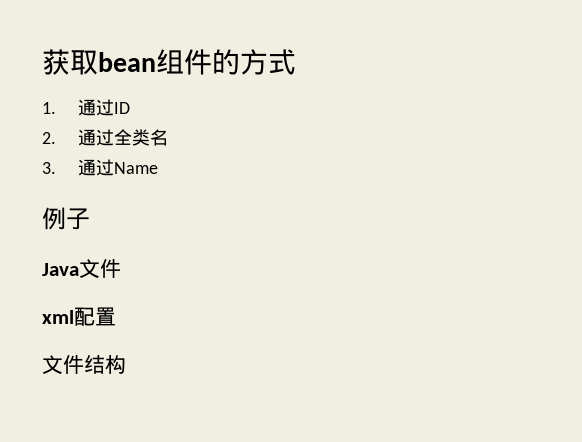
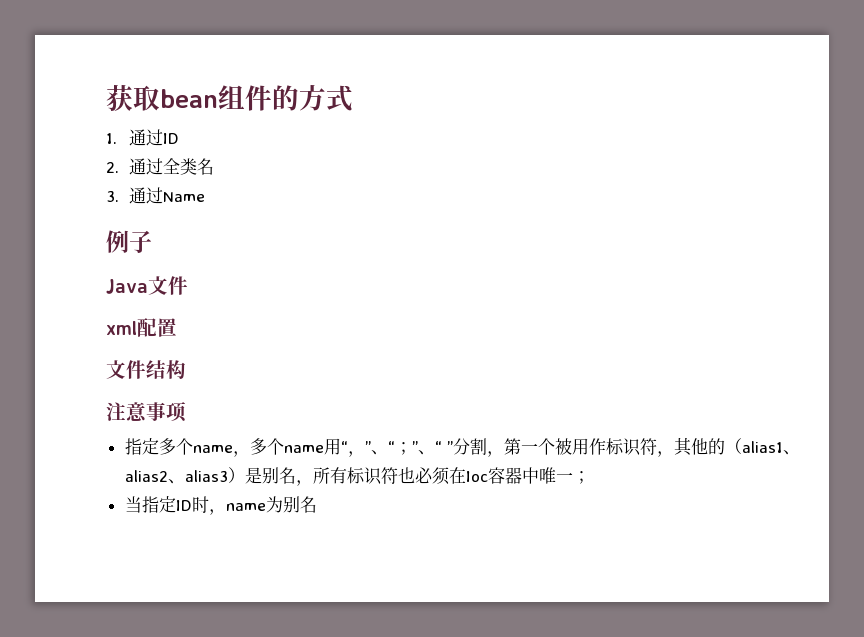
(126, 364) none -> [106,402,187,422] [124,437,800,457] [124,467,590,486] [124,496,317,515] // 注意事项 // 指定多个name，多个name用“，”、“；”、“ ”分割，第一个被用作标识符，其他的（alias1、alias2、alias3）是别名，所有标识符也必须在Ioc容器中唯一； // 当指定ID时，name为别名

